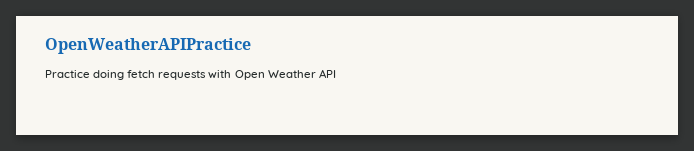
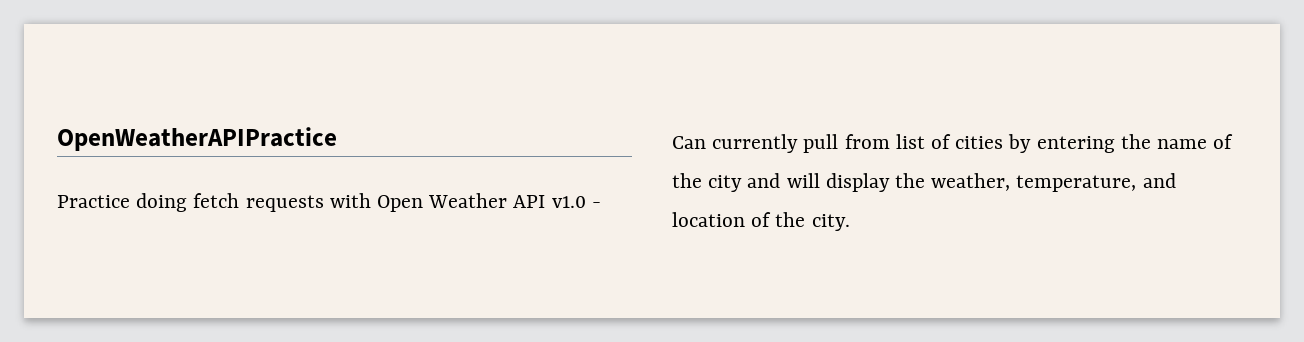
(336, 73) none -> [551,196,601,208] [672,134,1234,153] [672,173,1176,192] [672,212,850,231] v1.0 - Can currently pull from list of cities by entering the name of the city and will display the weather, temperature, and location of the city.

